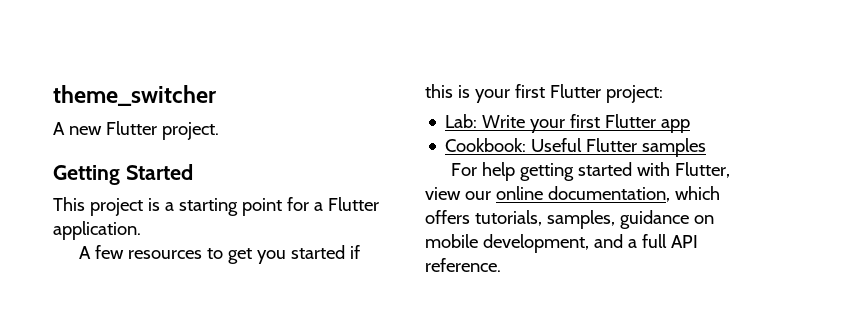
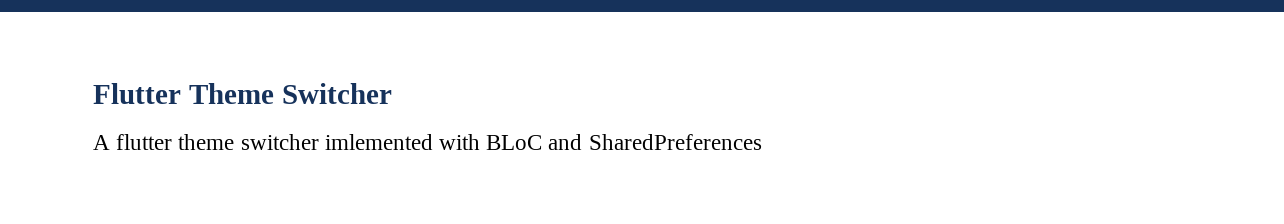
[53,85,217,106] [53,121,219,140] [53,164,193,185] [53,197,379,216] [53,221,141,240] [79,245,361,264] [425,84,663,103] [445,114,691,133] [445,138,707,157] [451,162,731,181] [425,186,720,202] [425,210,714,229] [425,234,698,253] [425,258,501,272] theme_switcher // A new Flutter project. // Getting Started // This project is a starting point for a Flutter application. // A few resources to get you started if this is your first Flutter project: // Lab: Write your first Flutter app // Cookbook: Useful Flutter samples // For help getting started with Flutter, view our online documentation, which offers tutorials, samples, guidance on mobile development, and a full API reference. -> [93,83,392,104] [93,134,762,150] Flutter Theme Switcher // A flutter theme switcher imlemented with BLoC and SharedPreferences

